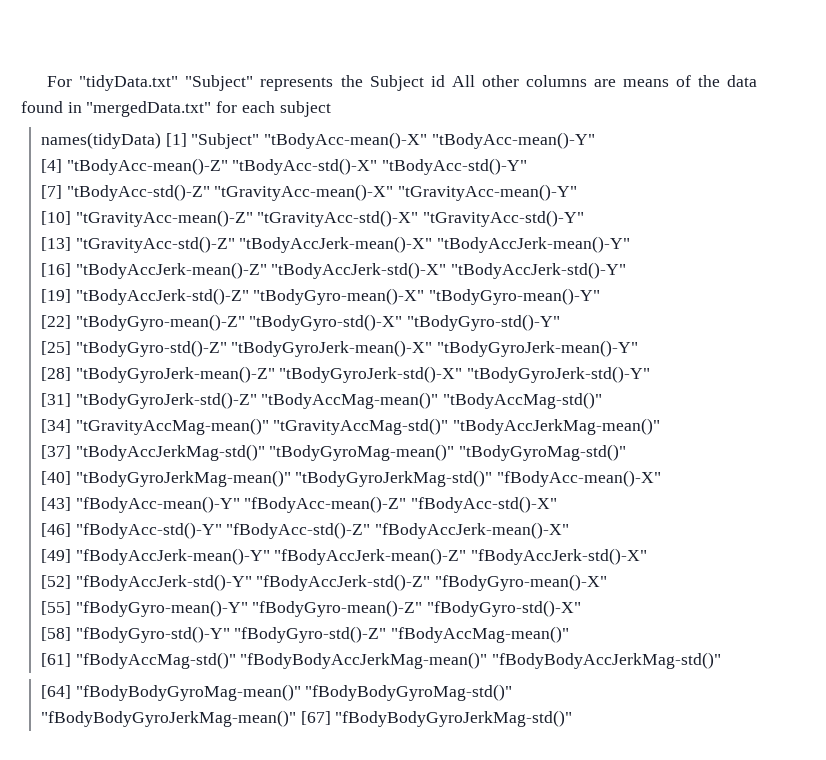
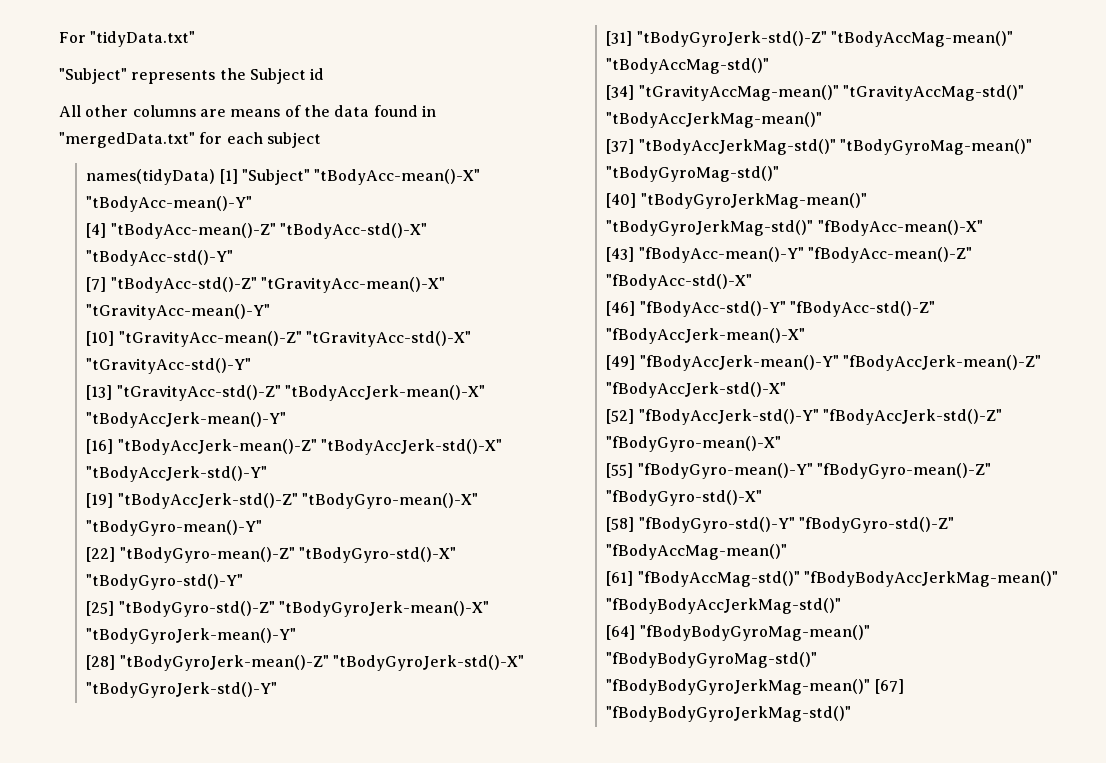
(179, 83) none -> (196, 39) //
(445, 81) none -> (325, 74) //

